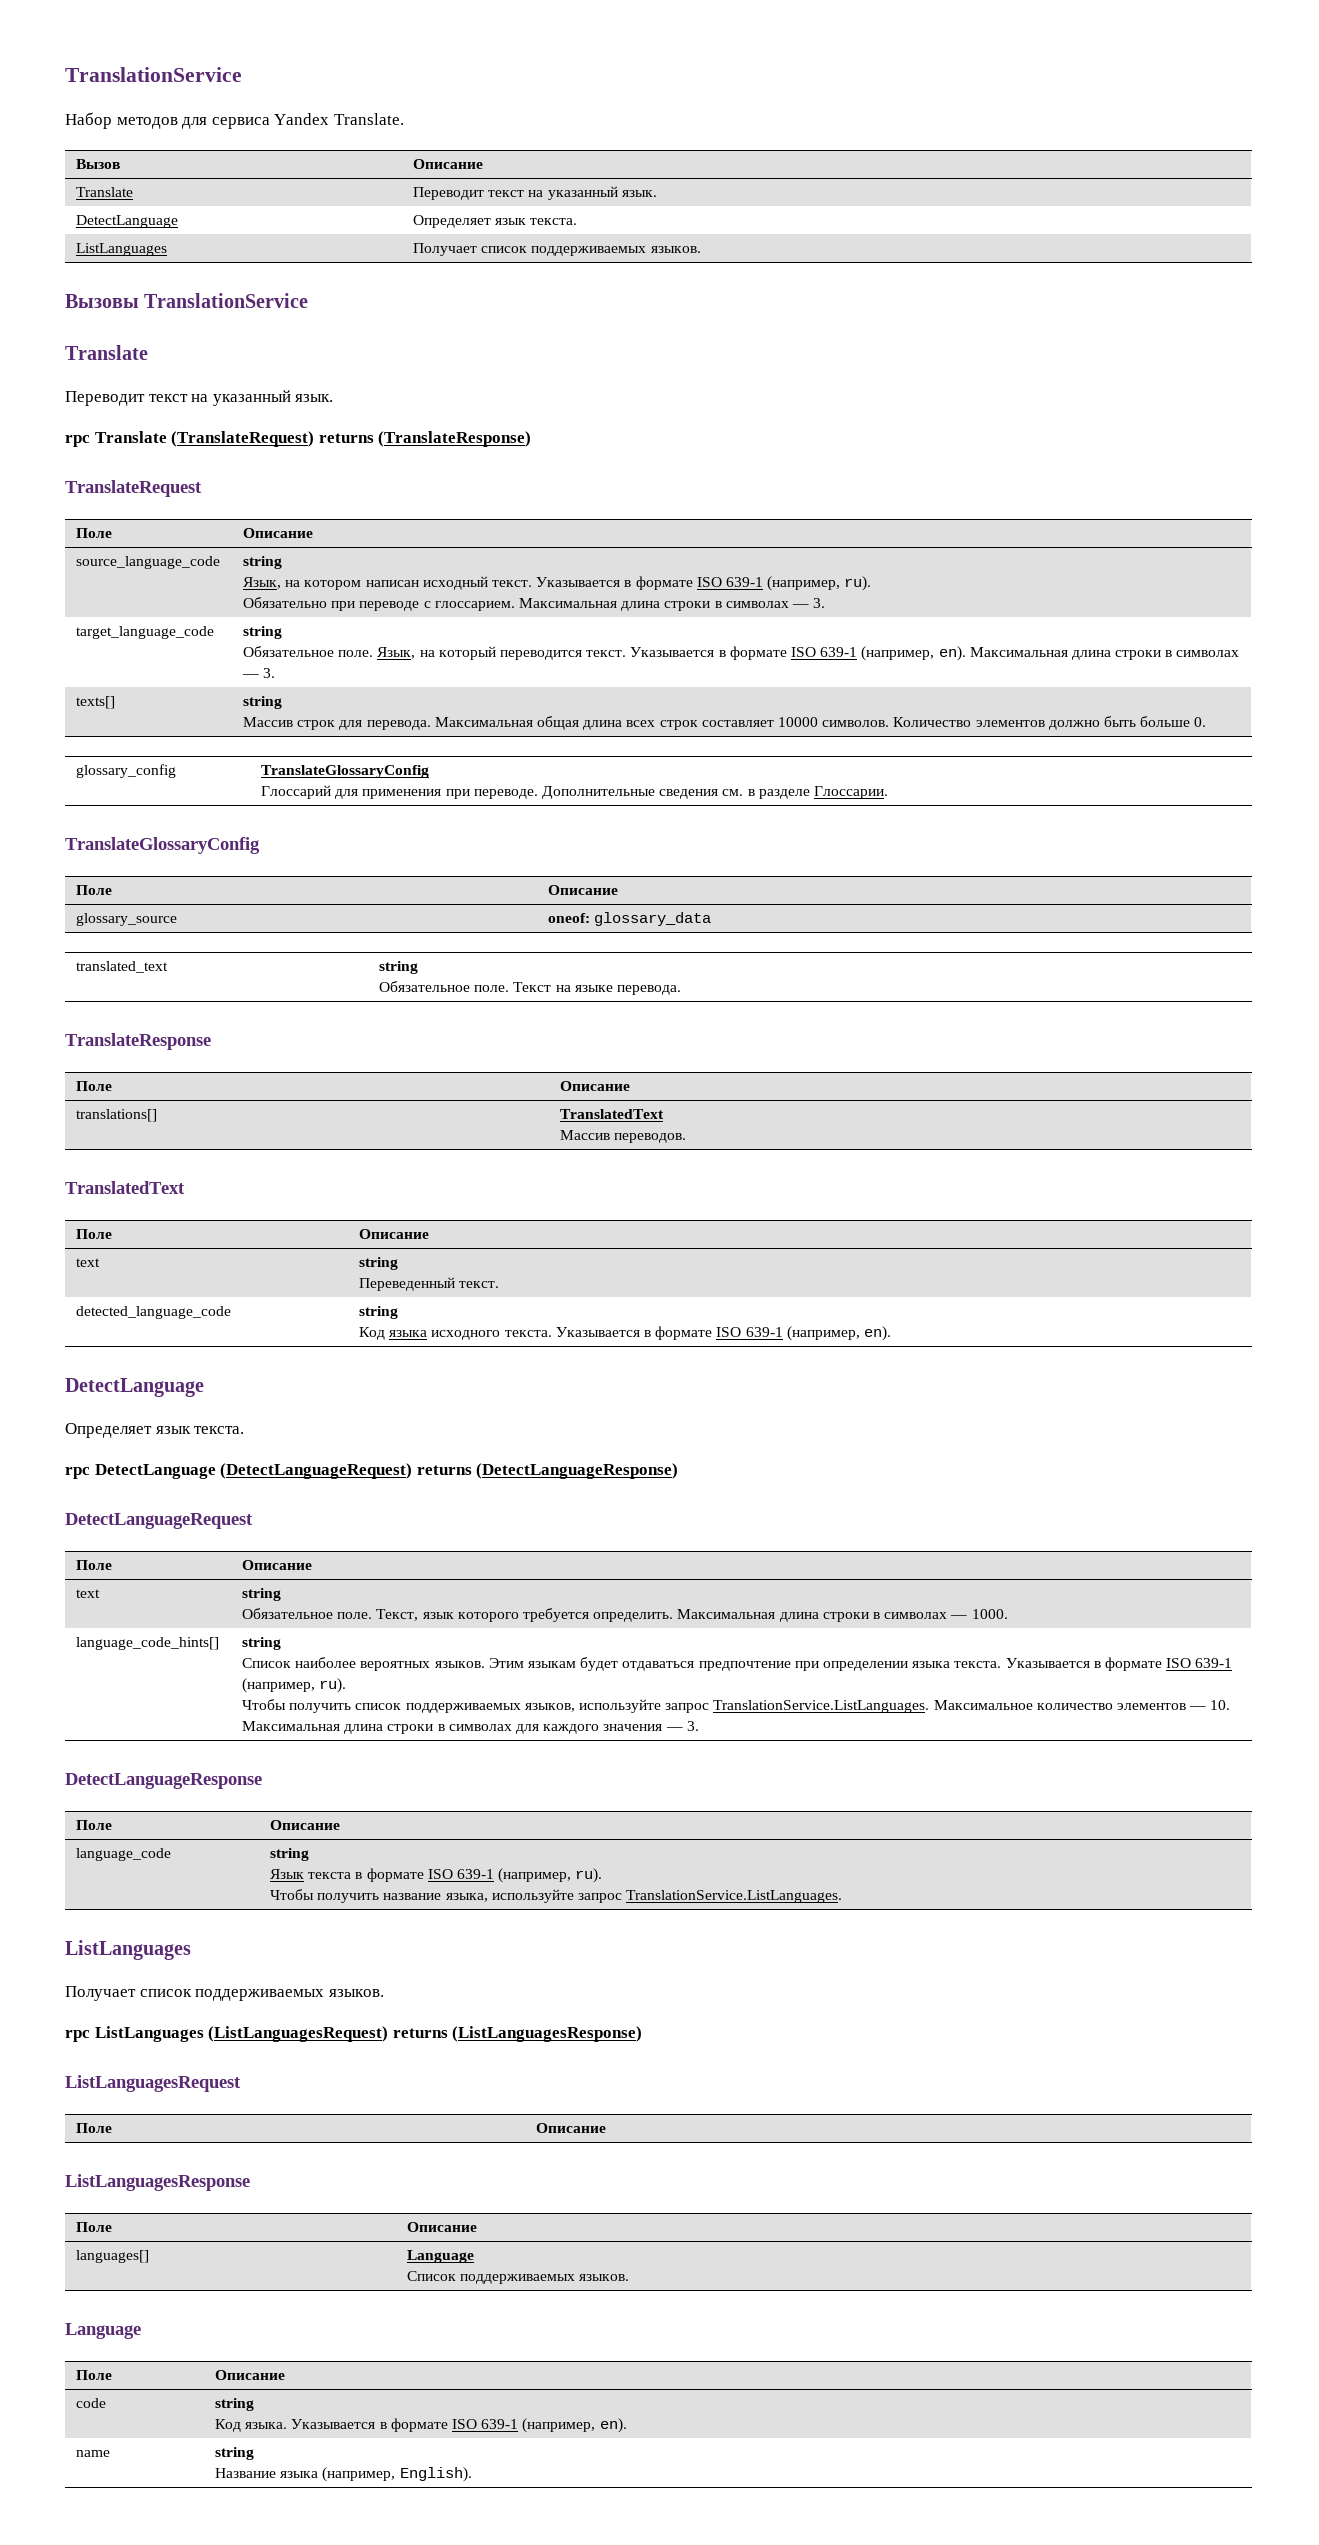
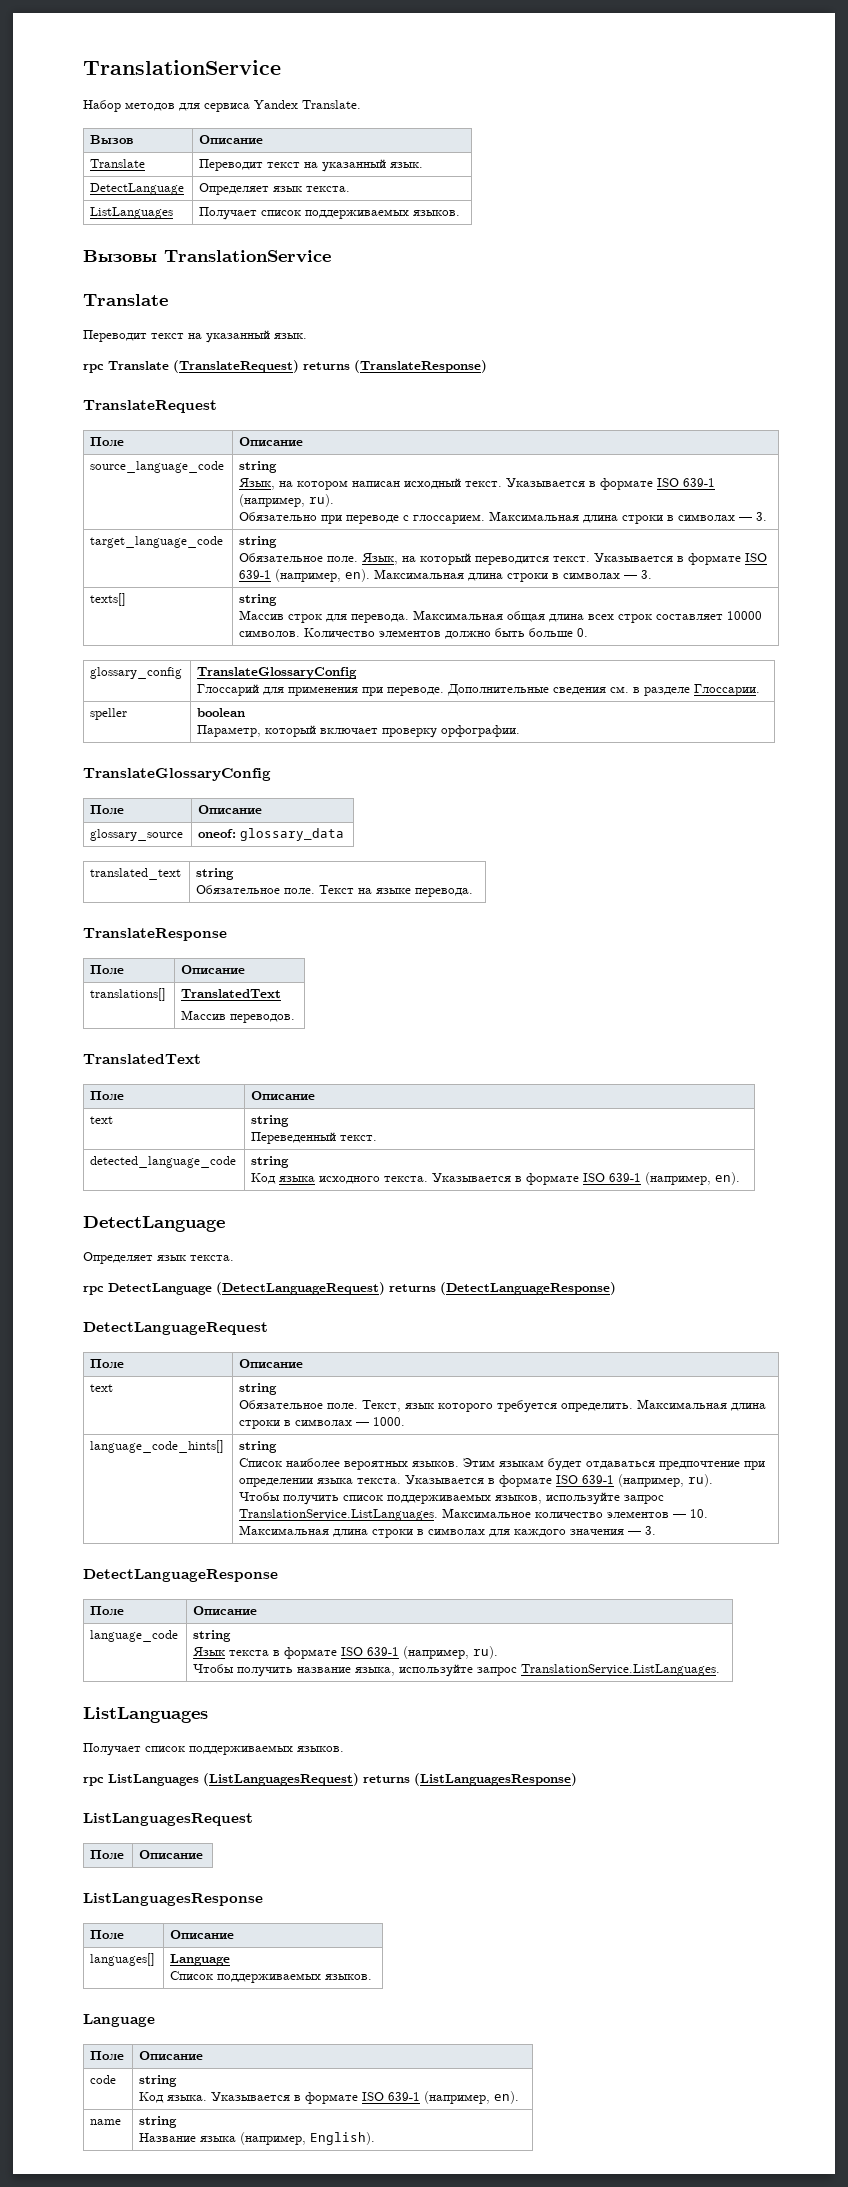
(888, 792) none -> [90,708,128,720] [197,708,246,717] [197,725,521,738] // speller | boolean // Параметр, который включает проверку орфографии.

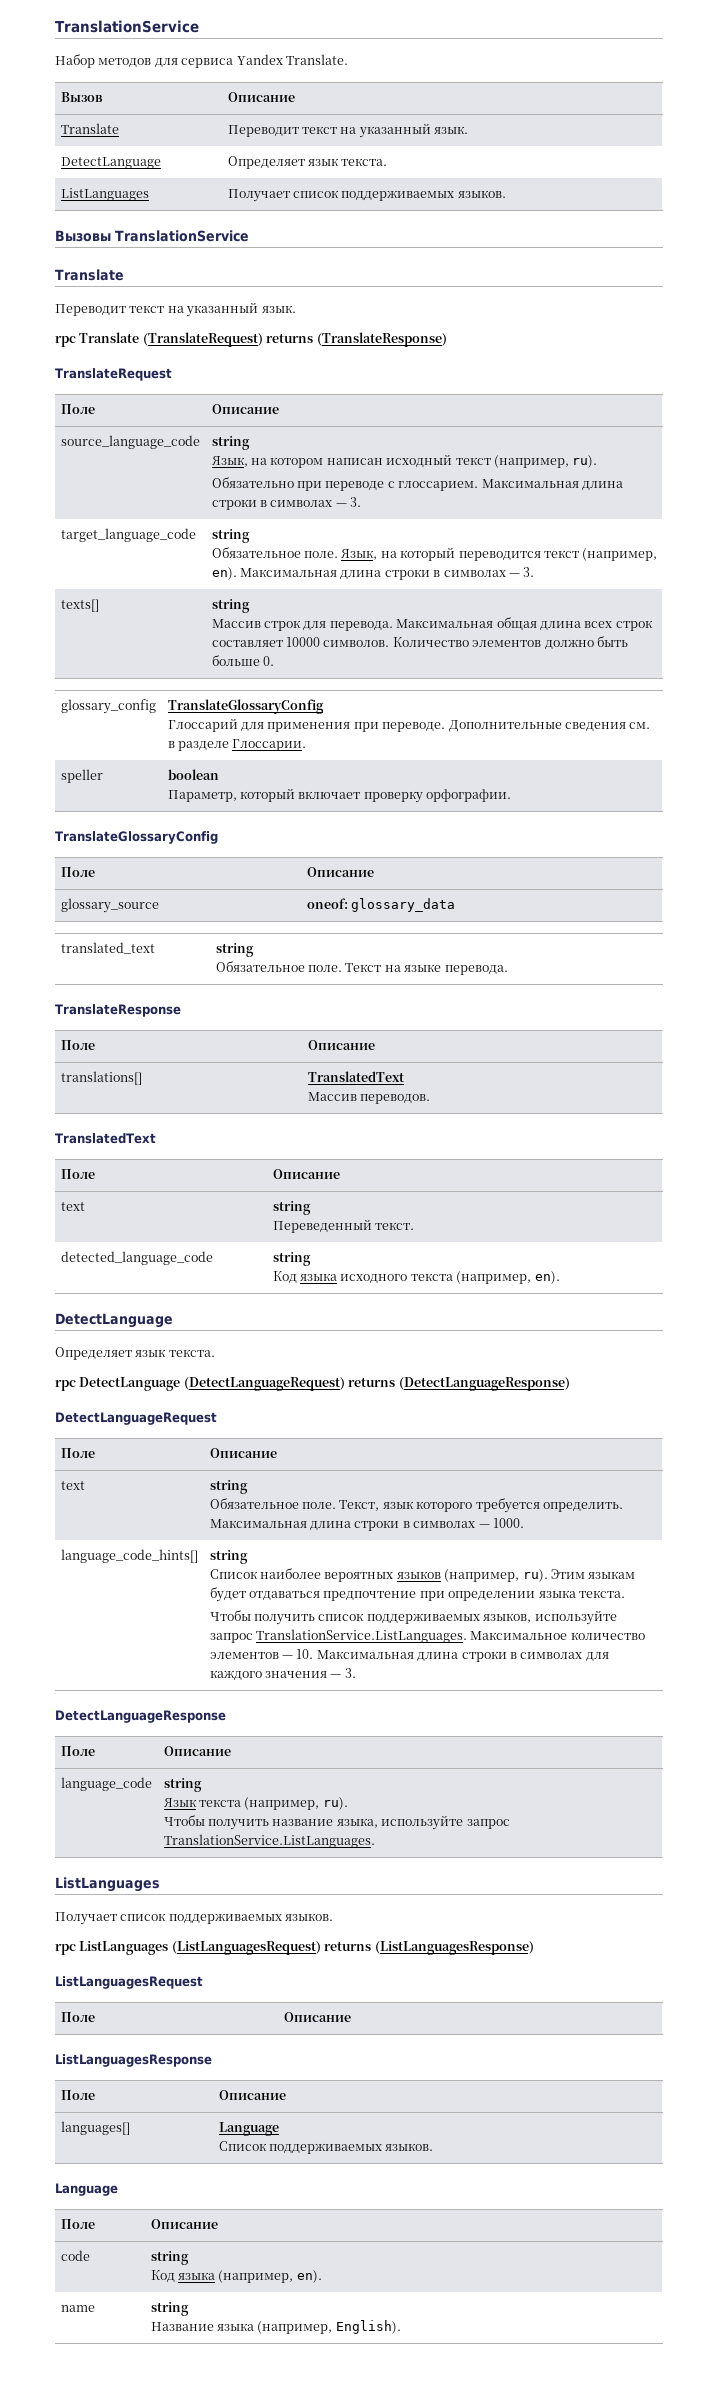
[465,478,716,490] текст. Указывается в формате ISO 639-1 -> [455,457,491,465] текст
[553,553,768,565] [239,570,272,579] текст. Указывается в формате ISO 639-1 -> [543,550,579,558] текст
[384,1173,642,1185] текста. Указывается в формате ISO 639-1 -> [410,1273,453,1281] текста
[412,1461,460,1467] языков. -> [396,1569,548,1582] языков (например, ru).
[405,1474,714,1487] Указывается в формате ISO 639-1 (например, ru). -> (625, 1594) none
[273,1647,400,1659] в формате ISO 639-1 -> (241, 1803) none
[167,2092,421,2104] языка. Указывается в формате ISO 639-1 -> [177,2272,215,2280] языка

